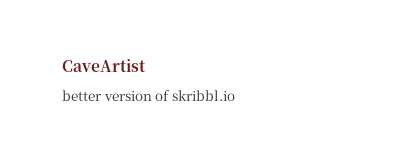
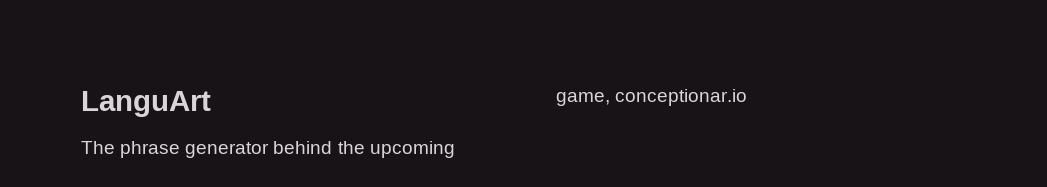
[62,59,146,72] [62,90,235,101] CaveArtist // better version of skribbl.io -> [81,91,211,117] [81,141,455,158] [556,89,748,106] LanguArt // The phrase generator behind the upcoming game, conceptionar.io

